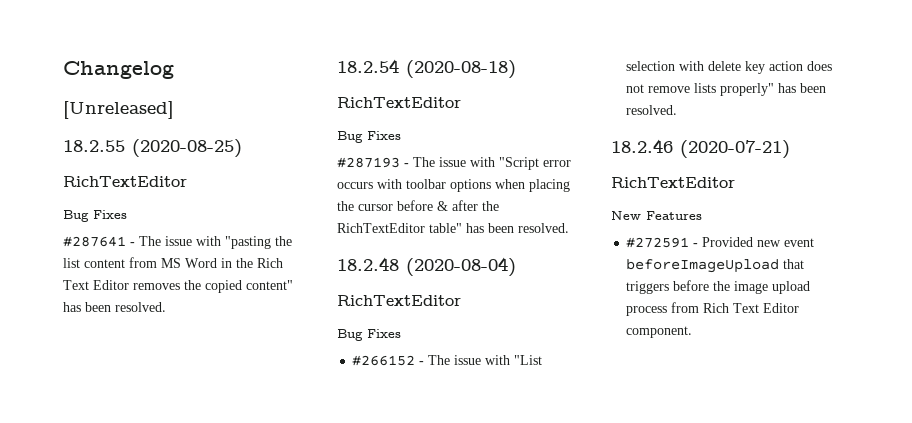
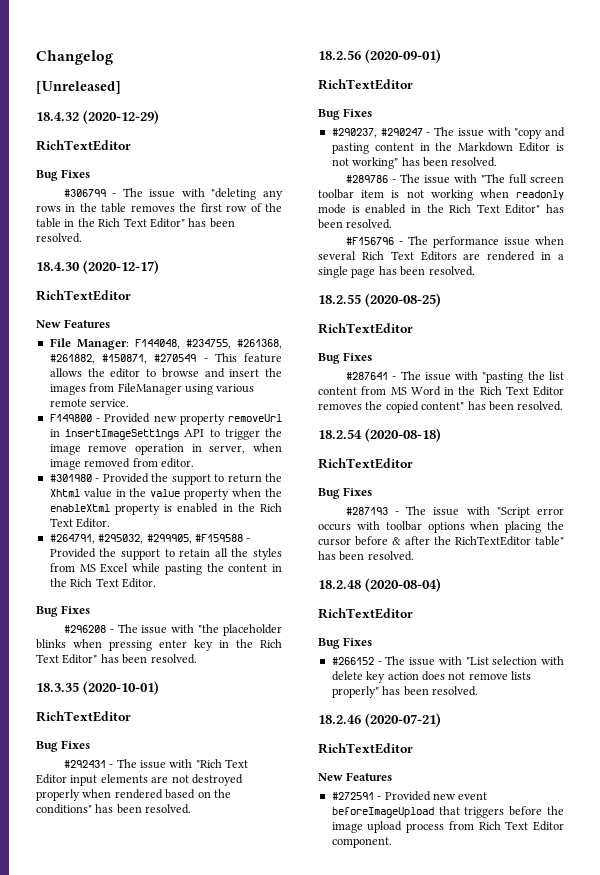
(174, 110) none -> [36,110,159,124] [36,140,131,151] [36,169,91,181] [63,188,283,200] [36,203,283,213] [36,218,235,228] [36,233,82,243] [36,260,159,274] [36,290,131,301] [36,319,111,328] [49,338,282,350] [49,353,282,364] [49,368,282,378] [49,383,255,395] [49,399,130,407] [49,413,282,425] [49,428,282,440] [49,443,282,455] [49,458,194,470] [49,473,282,485] [49,488,282,500] [49,503,282,515] [49,518,111,528] [49,534,251,544] [49,548,282,560] [49,563,282,575] [49,578,156,588] [36,605,91,617] [63,624,282,636] [36,639,282,651] [36,654,197,664] [36,681,159,695] [36,711,131,722] [36,740,91,752] [63,759,249,769] [36,774,243,786] [36,789,231,801] [36,804,192,814] [318,49,441,63] [318,79,413,90] [318,108,373,120] [331,127,565,139] [331,142,564,154] [331,157,498,169] [345,174,564,184] [318,189,564,201] [318,204,564,214] [318,219,393,229] [345,236,564,248] [318,251,564,261] [318,266,475,278] // 18.4.32 (2020-12-29) // RichTextEditor // Bug Fixes // #306799 - The issue with "deleting any rows in the table removes the first row of the table in the Rich Text Editor" has been resolved. // 18.4.30 (2020-12-17) // RichTextEditor // New Features // File Manager: F144048, #234755, #261368, #261882, #150871, #270549 - This feature allows the editor to browse and insert the images from FileManager using various remote service. // F149800 - Provided new property removeUrl in insertImageSettings API to trigger the image remove operation in server, when image removed from editor. // #301980 - Provided the support to return the Xhtml value in the value property when the enableXtml property is enabled in the Rich Text Editor. // #264791, #295032, #299905, #F159588 - Provided the support to retain all the styles from MS Excel while pasting the content in the Rich Text Editor. // Bug Fixes // #296208 - The issue with "the placeholder blinks when pressing enter key in the Rich Text Editor" has been resolved. // 18.3.35 (2020-10-01) // RichTextEditor // Bug Fixes // #292431 - The issue with "Rich Text Editor input elements are not destroyed properly when rendered based on the conditions" has been resolved. // 18.2.56 (2020-09-01) // RichTextEditor // Bug Fixes // #290237, #290247 - The issue with "copy and pasting content in the Markdown Editor is not working" has been resolved. // #289786 - The issue with "The full screen toolbar item is not working when readonly mode is enabled in the Rich Text Editor" has been resolved. // #F156796 - The performance issue when several Rich Text Editors are rendered in a single page has been resolved.

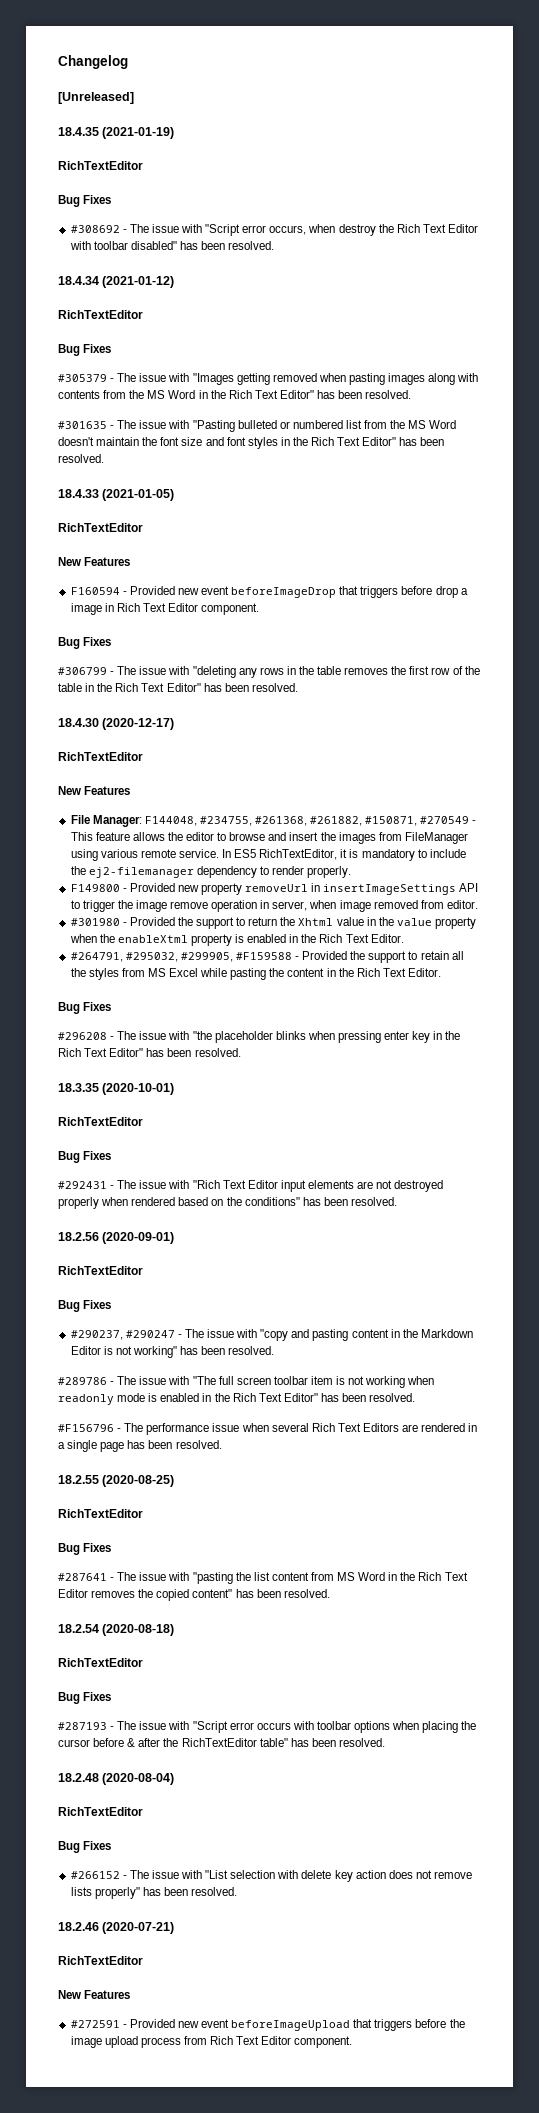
[36,110,159,124] [36,140,131,151] [36,169,91,181] 18.4.32 (2020-12-29) // RichTextEditor // Bug Fixes -> [58,127,175,139] [58,161,143,170] [58,195,112,207] [70,224,479,236] [69,241,275,250] [58,276,175,288] [58,310,143,319] [58,344,112,356] [58,373,479,385] [58,390,412,399] [58,420,457,432] [58,437,445,449] [58,454,104,463] [58,489,175,501] [58,523,143,532] [58,557,131,566] [70,586,468,598] [70,603,260,615] [58,637,112,649] 18.4.35 (2021-01-19) // RichTextEditor // Bug Fixes // #308692 - The issue with "Script error occurs, when destroy the Rich Text Editor with toolbar disabled" has been resolved. // 18.4.34 (2021-01-12) // RichTextEditor // Bug Fixes // #305379 - The issue with "Images getting removed when pasting images along with contents from the MS Word in the Rich Text Editor" has been resolved. // #301635 - The issue with "Pasting bulleted or numbered list from the MS Word doesn't maintain the font size and font styles in the Rich Text Editor" has been resolved. // 18.4.33 (2021-01-05) // RichTextEditor // New Features // F160594 - Provided new event beforeImageDrop that triggers before drop a image in Rich Text Editor component. // Bug Fixes
(130, 403) none -> [222,849,466,861] [70,866,352,878] In ES5 RichTextEditor, it is mandatory to include the ej2-filemanager dependency to render properly.

